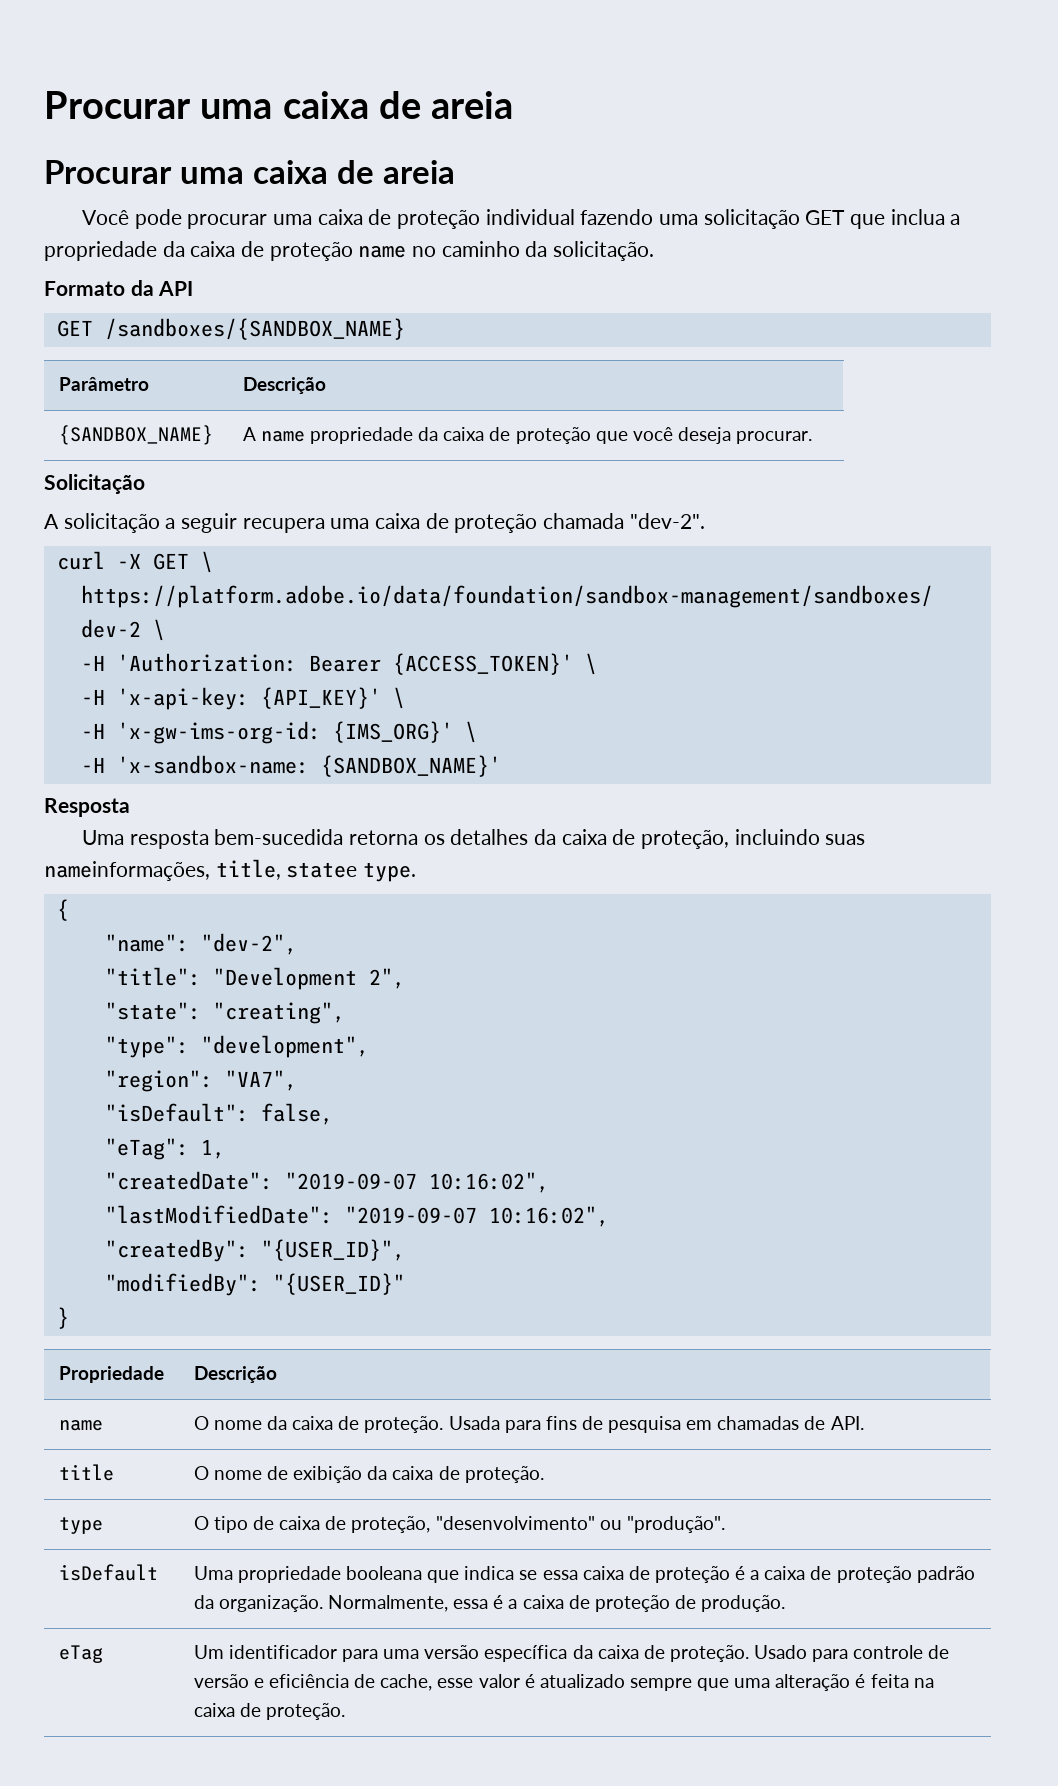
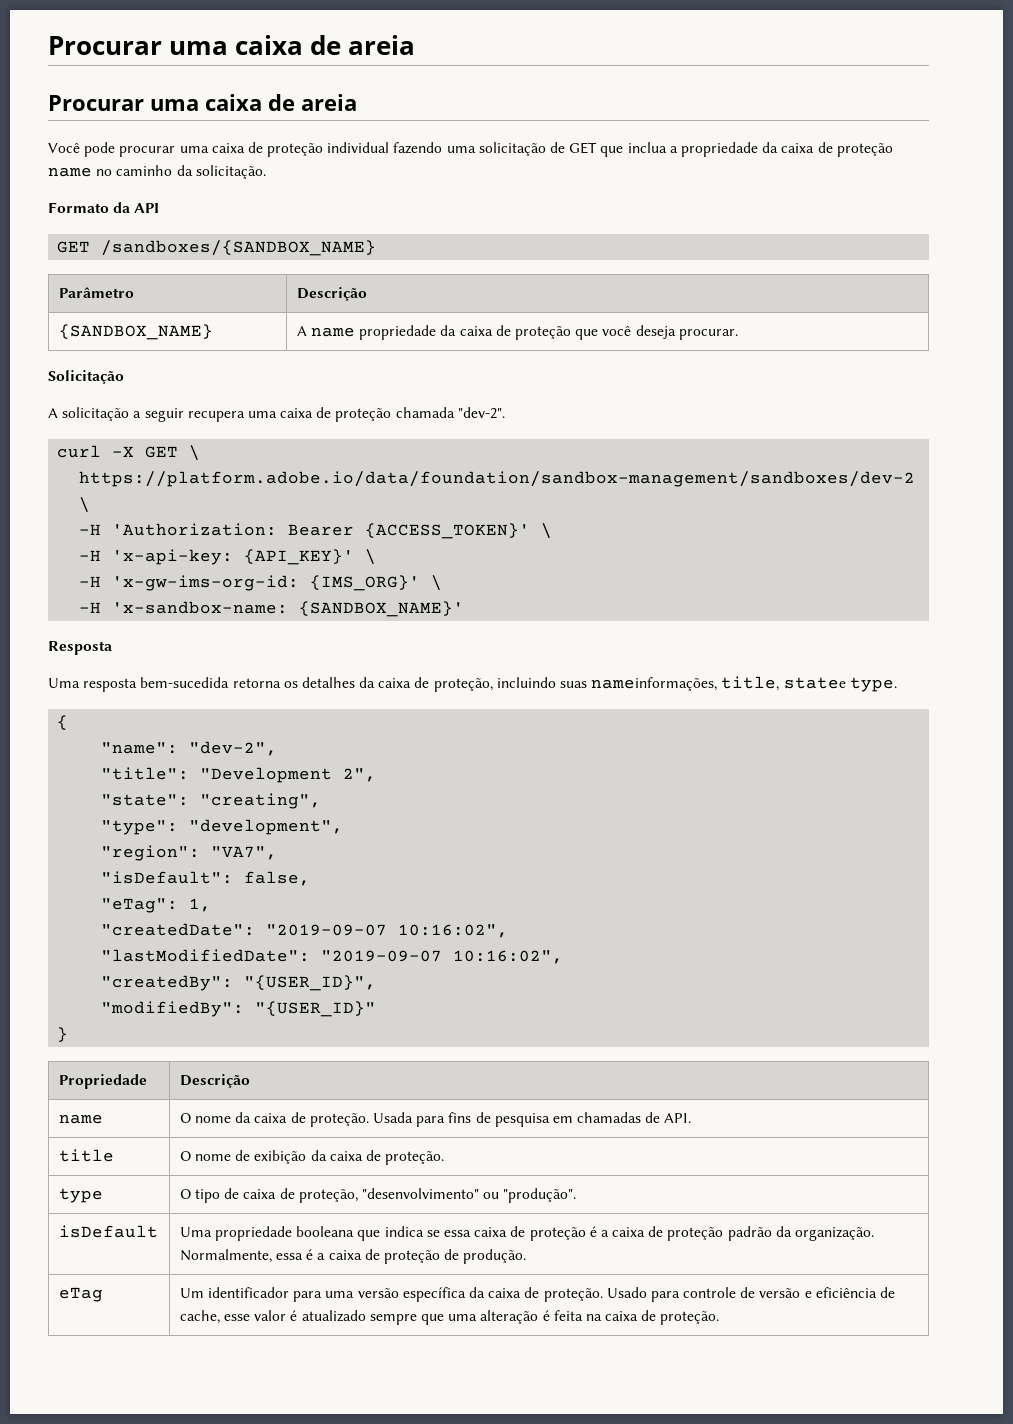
(800, 219) none -> [550,142,566,153] de

